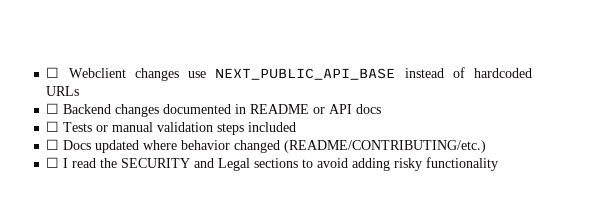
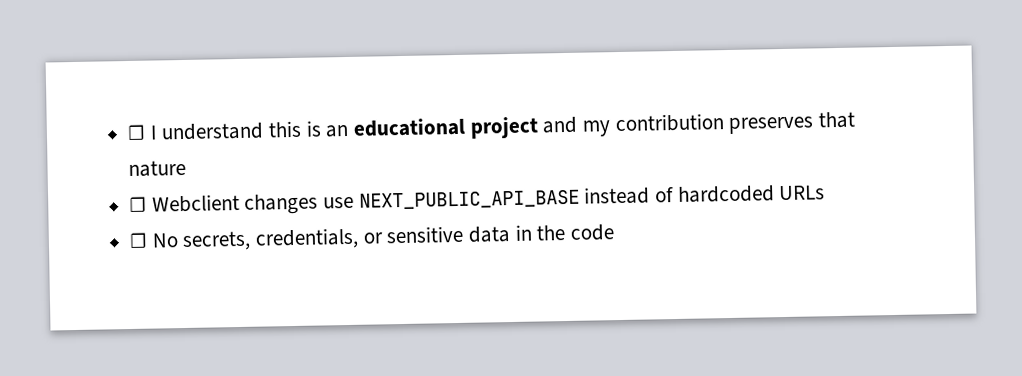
[46,67,60,78] ☐ -> [127,111,856,141] [128,159,187,178] [129,196,148,212] ☐ I understand this is an educational project and my contribution preserves that nature // ☐
[63,104,382,117] [46,121,297,135] [46,139,487,153] [46,157,499,171] Backend changes documented in README or API docs // ☐ Tests or manual validation steps included // ☐ Docs updated where behavior changed (README/CONTRIBUTING/etc.) // ☐ I read the SECURITY and Legal sections to avoid adding risky functionality -> [151,224,615,252] No secrets, credentials, or sensitive data in the code

